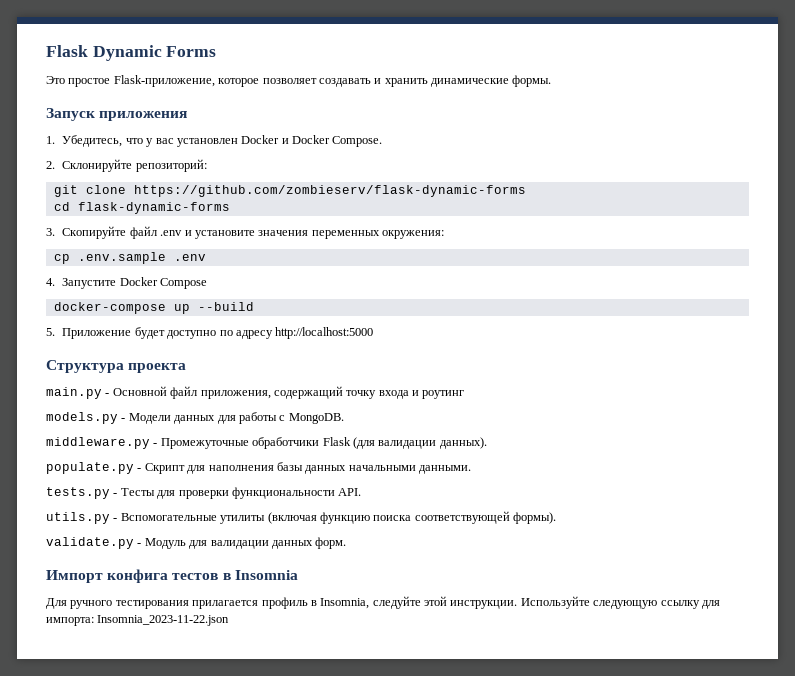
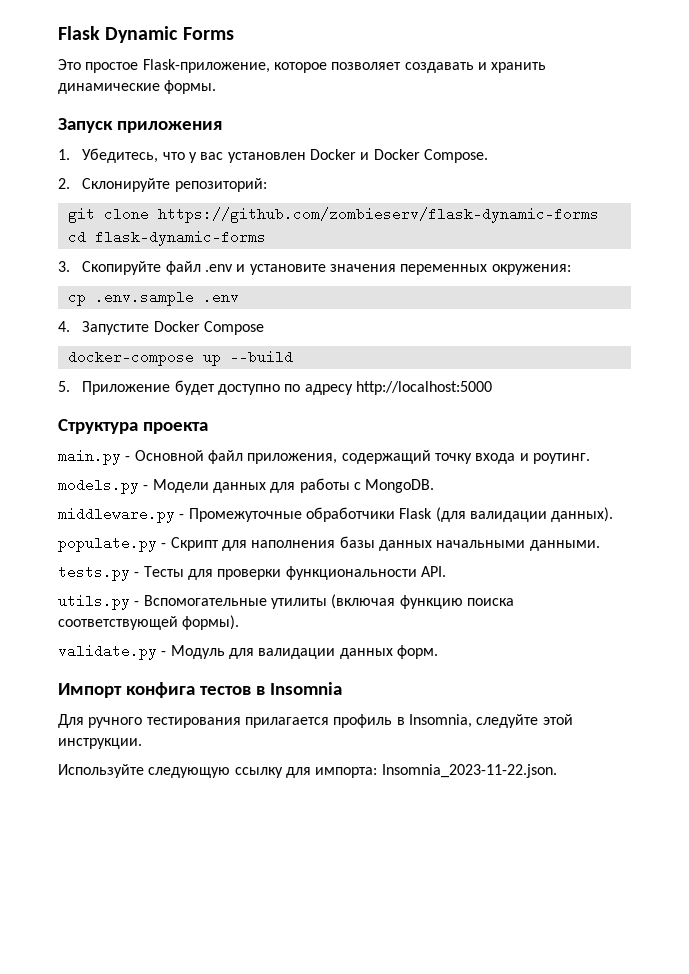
[422,390,465,399] роутинг -> [532,453,590,464] роутинг.
(518, 604) none -> (142, 743) //
[97,615,230,626] Insomnia_2023-11-22.json -> [381,764,557,778] Insomnia_2023-11-22.json.

